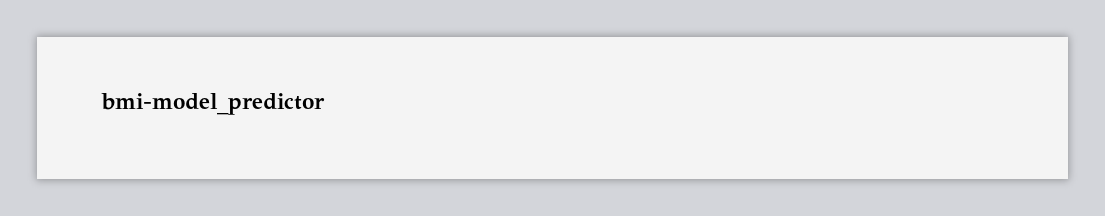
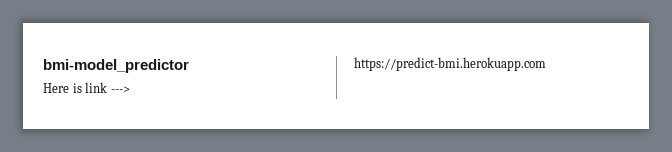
(325, 104) none -> [43,82,130,93] [354,57,546,71] // Here is link ---> https://predict-bmi.herokuapp.com

